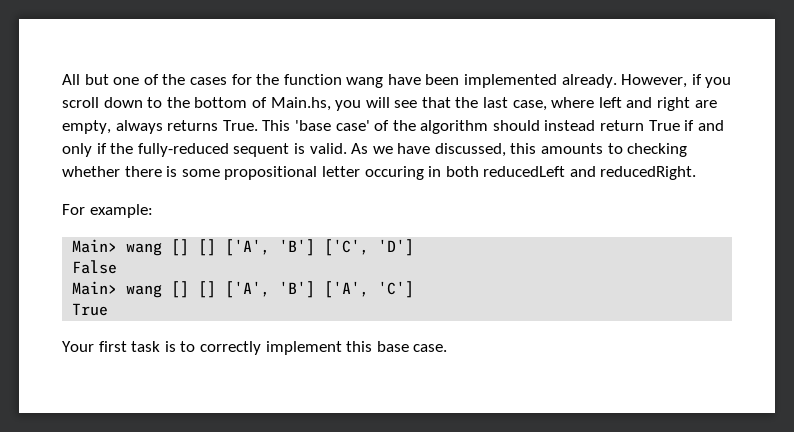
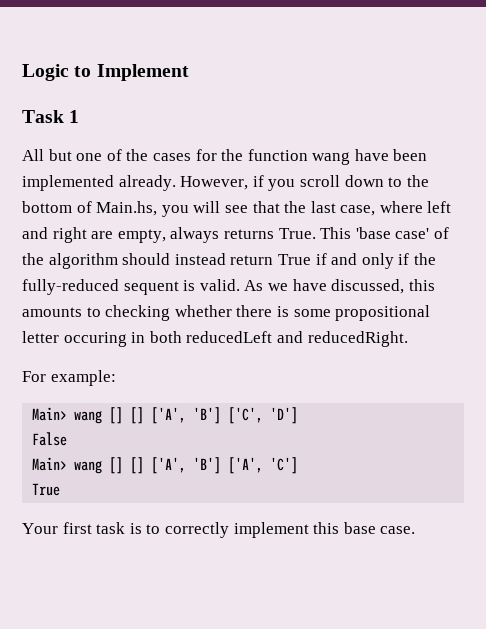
(62, 79) none -> [22,64,189,81] [22,110,80,123] Logic to Implement // Task 1 //

